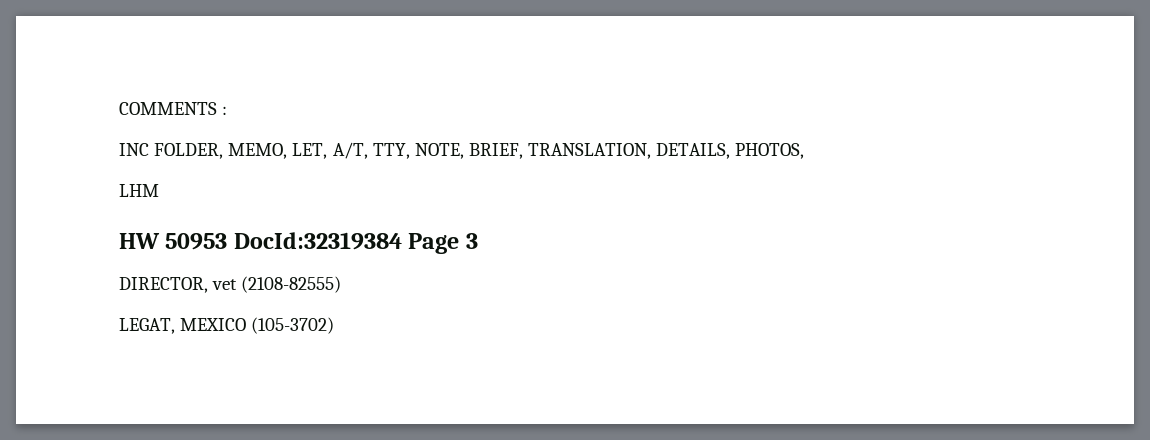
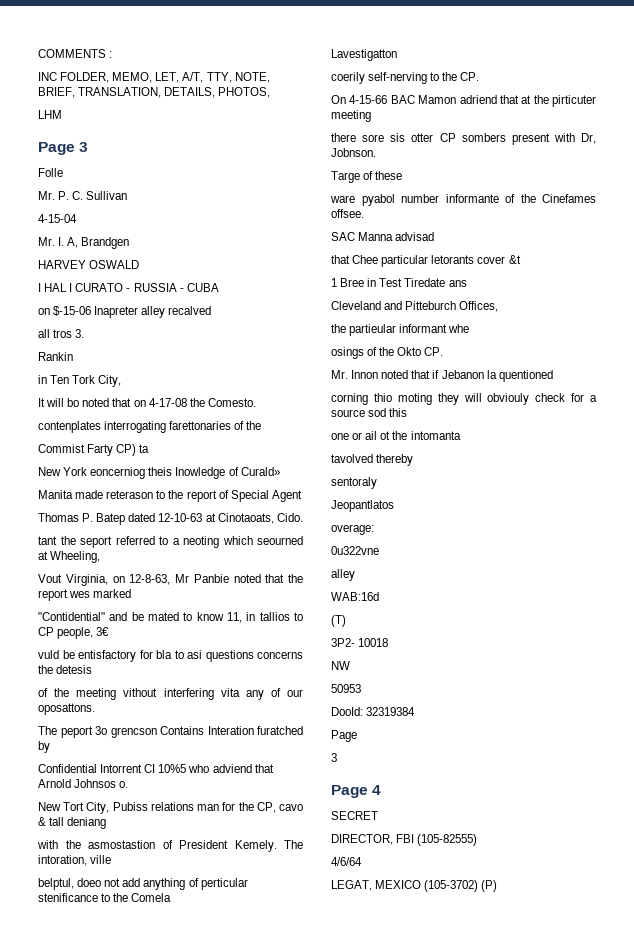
[119,232,402,250] HW 50953 DocId:32319384 -> (62, 114) none
[119,276,342,293] DIRECTOR, vet (2108-82555) -> [38,168,63,177] [38,191,128,200] [38,214,77,223] [38,237,130,249] [38,260,140,269] [38,283,219,292] [38,306,212,318] [38,329,85,338] [38,352,73,361] [38,375,122,387] [38,398,256,407] [38,421,262,433] [38,444,150,456] [38,467,280,479] [38,490,302,502] [38,513,303,525] [38,536,303,548] [38,551,101,563] [38,574,303,586] [38,589,132,601] [38,612,304,623] [38,627,110,639] [38,650,303,662] [38,665,93,674] [38,688,303,700] [38,703,95,715] [38,726,303,738] [38,741,50,753] [38,764,274,773] [38,779,129,788] [38,802,304,814] [38,817,107,829] [37,840,303,852] [38,855,112,866] [38,878,248,890] [38,893,172,902] [331,49,397,61] [331,72,480,84] [331,95,596,107] [331,110,371,122] [331,133,596,145] [331,148,376,157] [331,171,403,183] [330,194,596,206] [331,209,364,218] [331,232,435,241] [331,255,521,267] [331,278,467,287] [331,301,499,312] [331,324,470,336] [331,347,444,359] [331,370,553,382] [331,393,597,405] [331,408,408,417] [331,431,461,440] [331,454,414,466] [331,477,377,489] [331,500,394,512] [331,524,374,535] [331,546,379,555] [331,569,355,581] [331,592,379,601] [331,615,346,627] [331,638,389,647] [331,661,350,670] [331,684,361,693] [331,707,416,716] [331,730,357,742] [331,753,337,762] [331,785,382,798] [331,811,378,820] [331,834,478,846] [331,857,362,866] Folle // Mr. P. C. Sullivan // 4-15-04 // Mr. I. A, Brandgen // HARVEY OSWALD // I HAL I CURATO - RUSSIA - CUBA // on $-15-06 Inapreter alley recalved // all tros 3. // Rankin // in Ten Tork City, // It will bo noted that on 4-17-08 the Comesto. // contenplates interrogating farettonaries of the // Commist Farty CP) ta // New York eoncerniog theis Inowledge of Curald» // Manita made reterason to the report of Special Agent // Thomas P. Batep dated 12-10-63 at Cinotaoats, Cido. // tant the seport referred to a neoting which seourned at Wheeling, // Vout Virginia, on 12-8-63, Mr Panbie noted that the report wes marked // "Contidential" and be mated to know 11, in tallios to CP people, 3€ // vuld be entisfactory for bla to asi questions concerns the detesis // of the meeting vithout interfering vita any of our oposattons. // The peport 3o grencson Contains Interation furatched by // Confidential Intorrent CI 10%5 who adviend that Arnold Johnsos o. // New Tort City, Pubiss relations man for the CP, cavo & tall deniang // with the asmostastion of President Kemely. The intoration, ville // belptul, doeo not add anything of perticular stenificance to the Comela // Lavestigatton // coerily self-nerving to the CP. // On 4-15-66 BAC Mamon adriend that at the pirticuter meeting // there sore sis otter CP sombers present with Dr, Jobnson. // Targe of these // ware pyabol number informante of the Cinefames offsee. // SAC Manna advisad // that Chee particular letorants cover &t // 1 Bree in Test Tiredate ans // Cleveland and Pitteburch Offices, // the partieular informant whe // osings of the Okto CP. // Mr. Innon noted that if Jebanon la quentioned // corning thio moting they will obviouly check for a source sod this // one or ail ot the intomanta // tavolved thereby // sentoraly // Jeopantlatos // overage: // 0u322vne // alley // WAB:16d // (T) // 3P2- 10018 // NW // 50953 // DooId: 32319384 // Page // 3 // Page 4 // SECRET // DIRECTOR, FBI (105-82555) // 4/6/64
(335, 325) none -> [481,880,498,892] (P)

